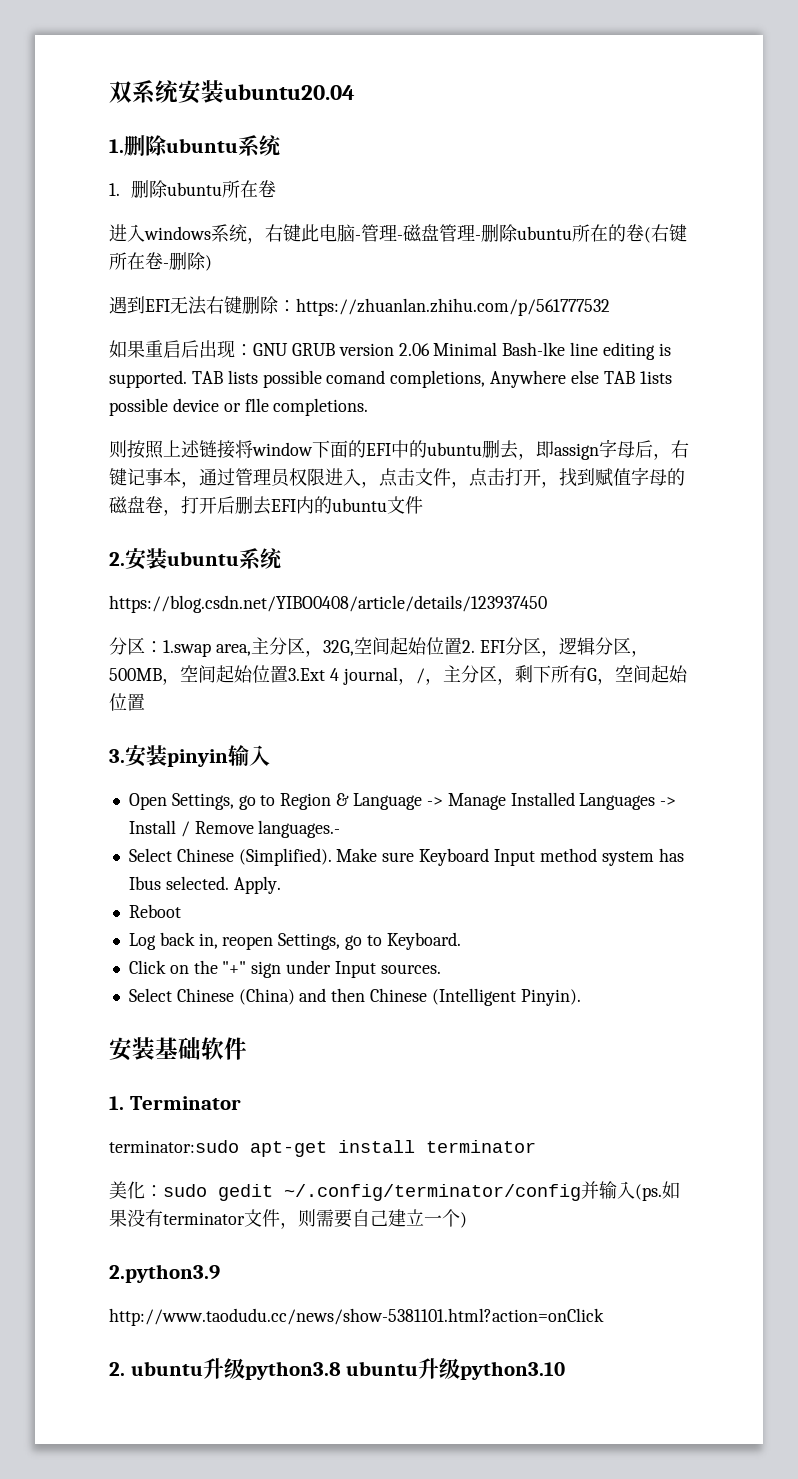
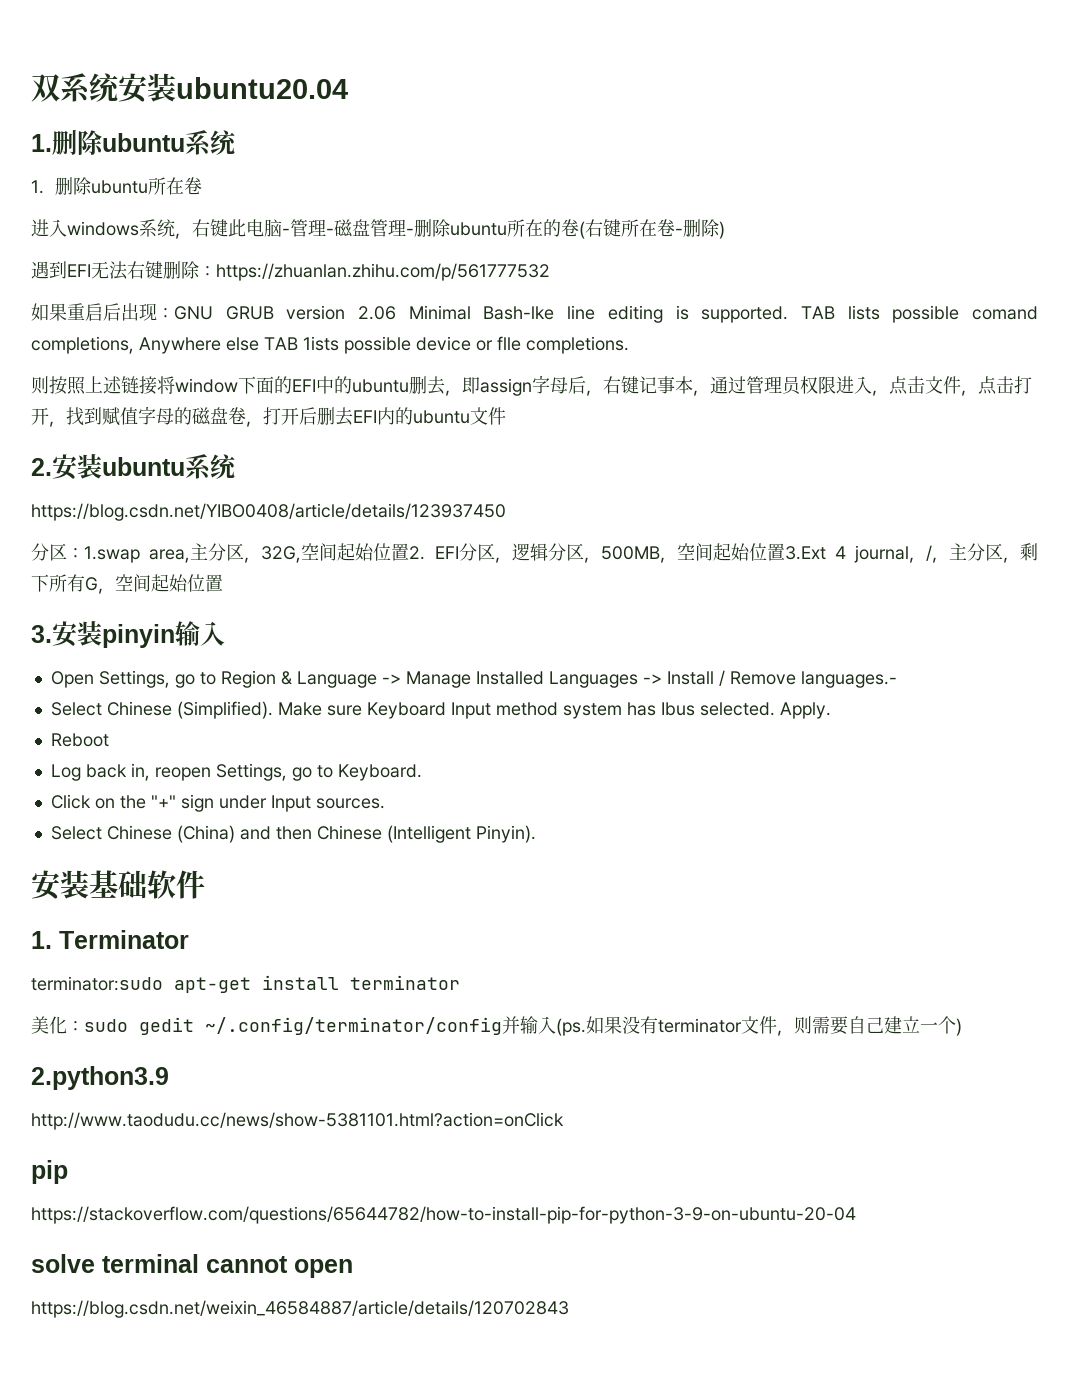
[109,1358,566,1380] 2. ubuntu升级python3.8 ubuntu升级python3.10 -> [31,1160,68,1184] [31,1206,856,1224] [31,1254,353,1278] [31,1300,569,1318] pip // https://stackoverflow.com/questions/65644782/how-to-install-pip-for-python-3-9-on-ubuntu-20-04 // solve terminal cannot open // https://blog.csdn.net/weixin_46584887/article/details/120702843

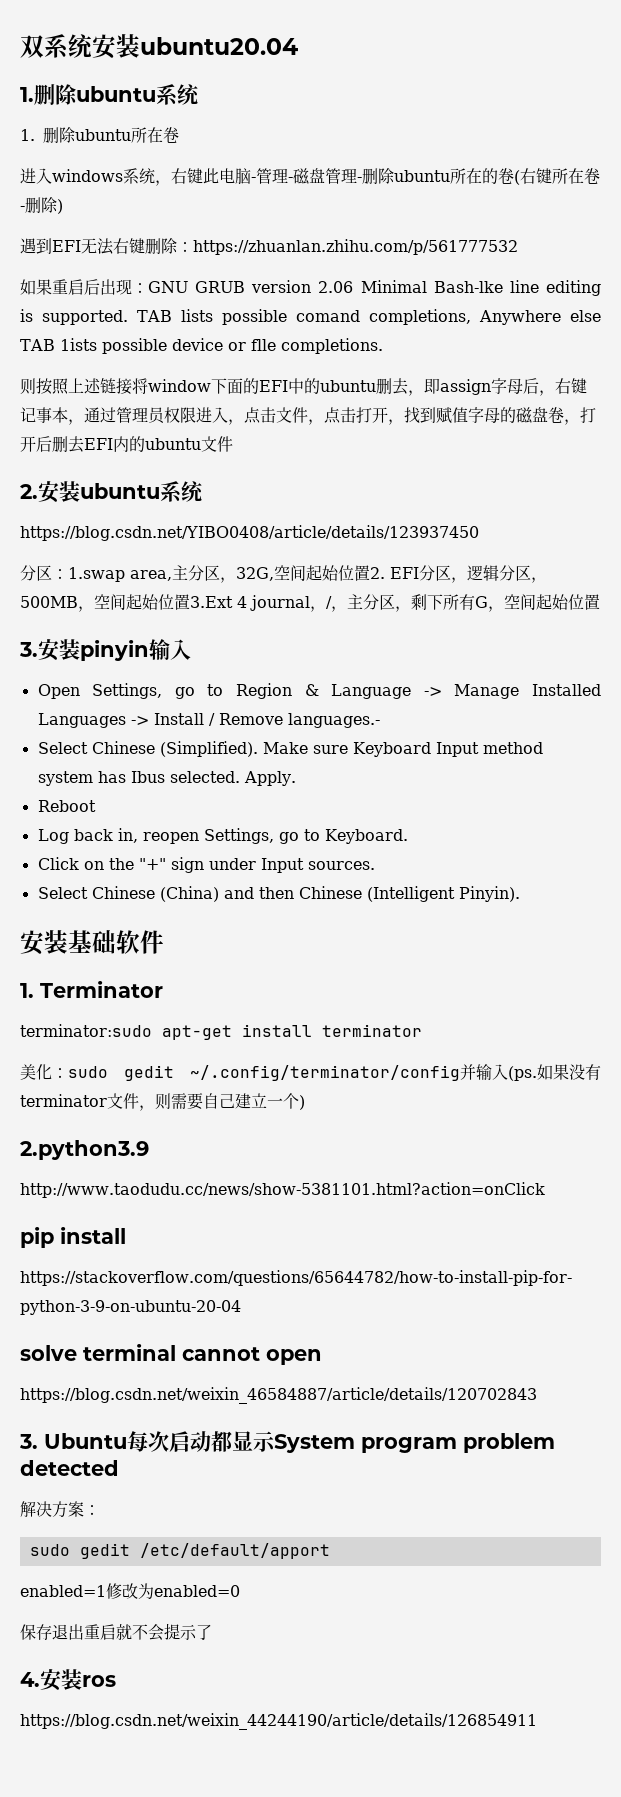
(68, 1172) none -> [60,1227,126,1244] install
(569, 1309) none -> [19,1431,555,1453] [20,1460,119,1476] [20,1501,100,1518] [29,1543,330,1559] [20,1583,240,1599] [20,1623,212,1641] [20,1669,116,1691] [20,1713,537,1730] // 3. Ubuntu每次启动都显示System program problem detected // 解决方案： // sudo gedit /etc/default/apport // enabled=1修改为enabled=0 // 保存退出重启就不会提示了 // 4.安装ros // https://blog.csdn.net/weixin_44244190/article/details/126854911

